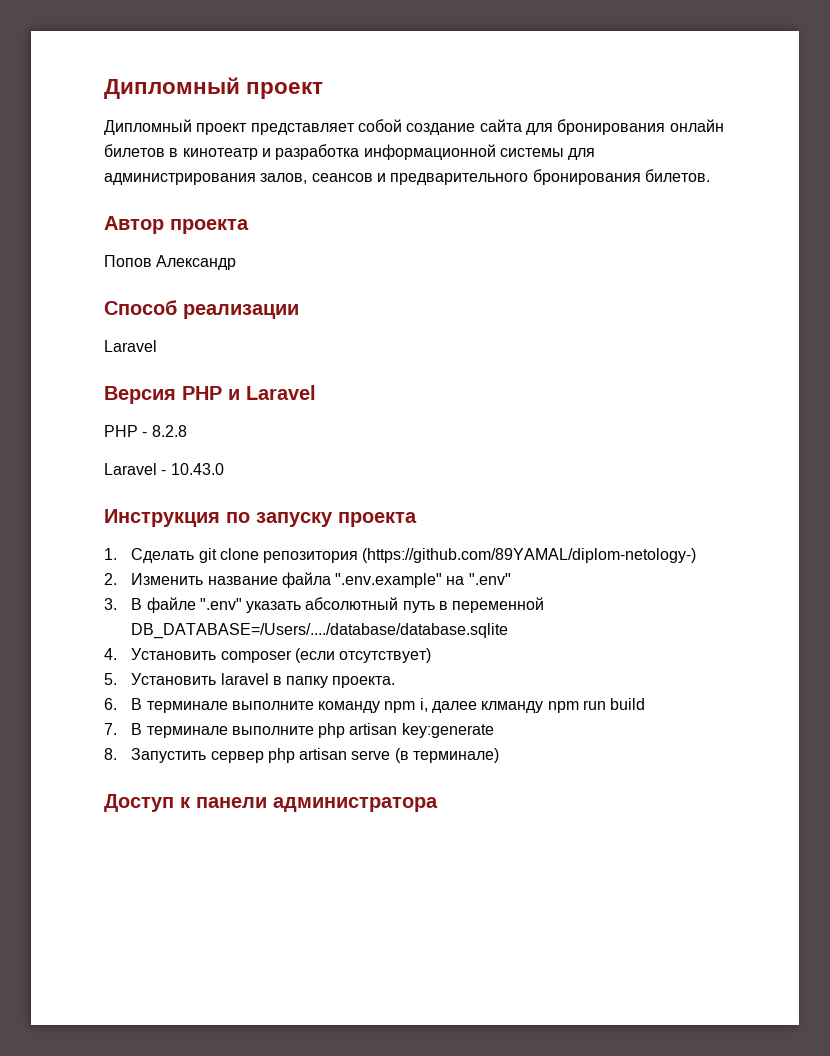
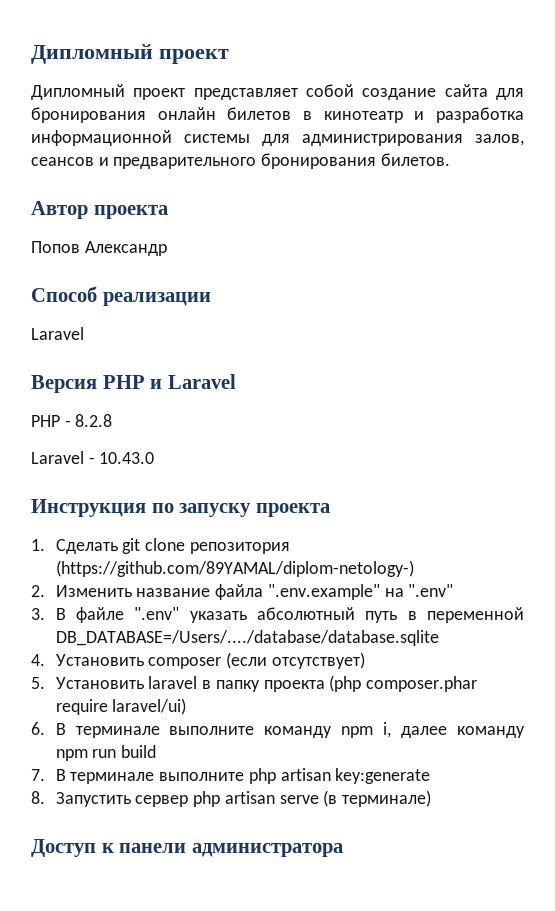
[332,676,396,688] проекта. -> [263,675,477,692] [55,698,187,715] проекта (php composer.phar require laravel/ui)
[481,701,544,713] клманду -> [456,726,525,738] команду

